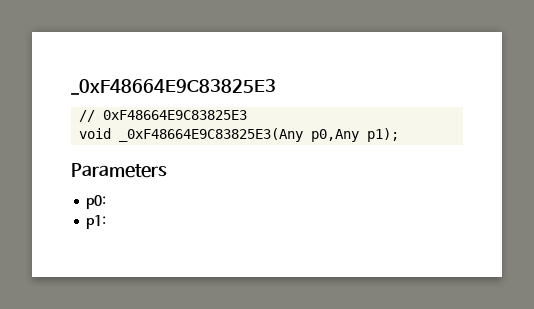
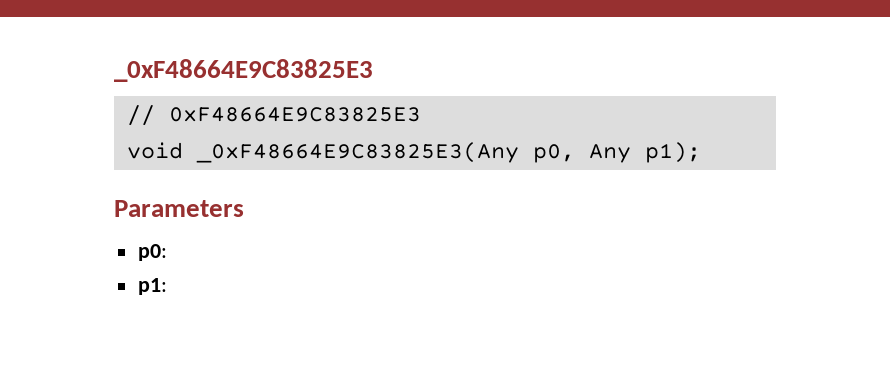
[311,129,360,142] p0,Any -> [532,144,631,163] p0, Any

